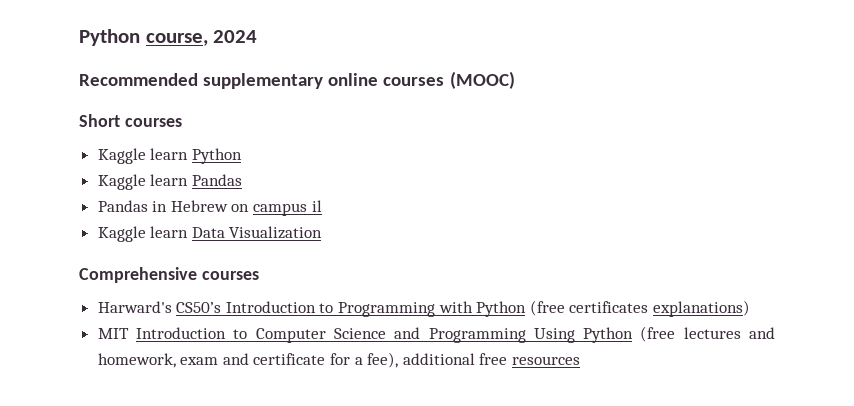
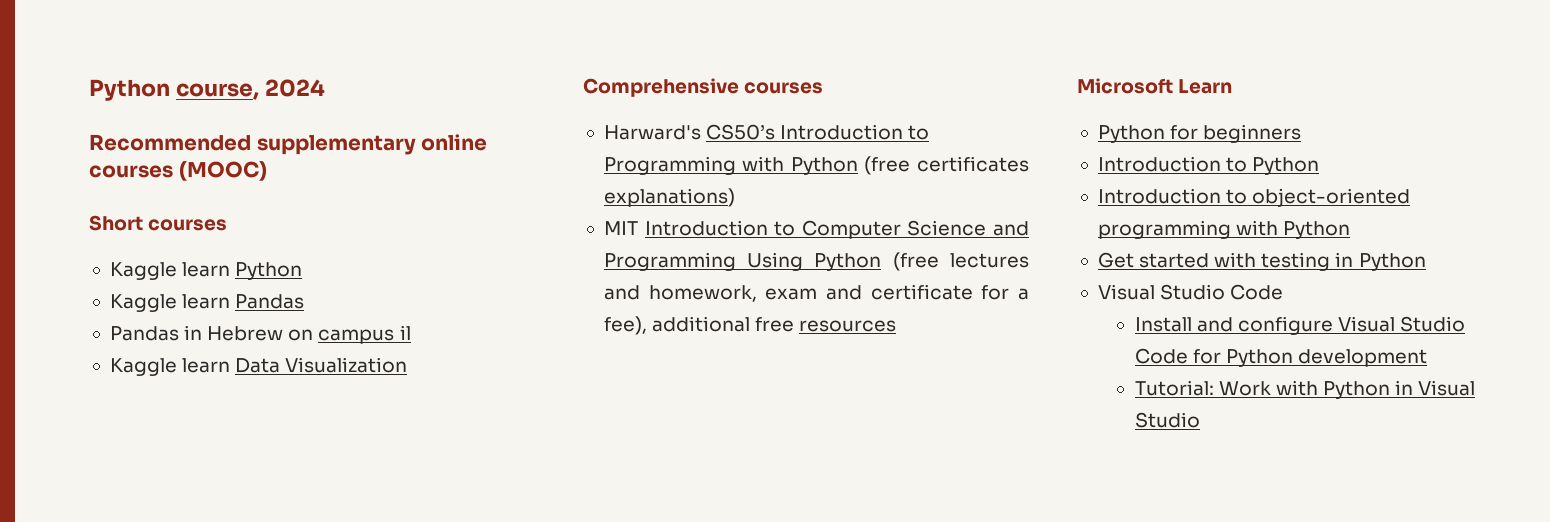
(581, 360) none -> [1077,78,1233,94] [1097,124,1302,143] [1097,156,1320,175] [1097,188,1411,207] [1097,220,1351,239] [1097,252,1426,271] [1097,284,1284,300] [1134,316,1466,335] [1134,348,1427,367] [1134,380,1476,399] [1134,412,1200,428] // Microsoft Learn // Python for beginners // Introduction to Python // Introduction to object-oriented programming with Python // Get started with testing in Python // Visual Studio Code // Install and configure Visual Studio Code for Python development // Tutorial: Work with Python in Visual Studio

